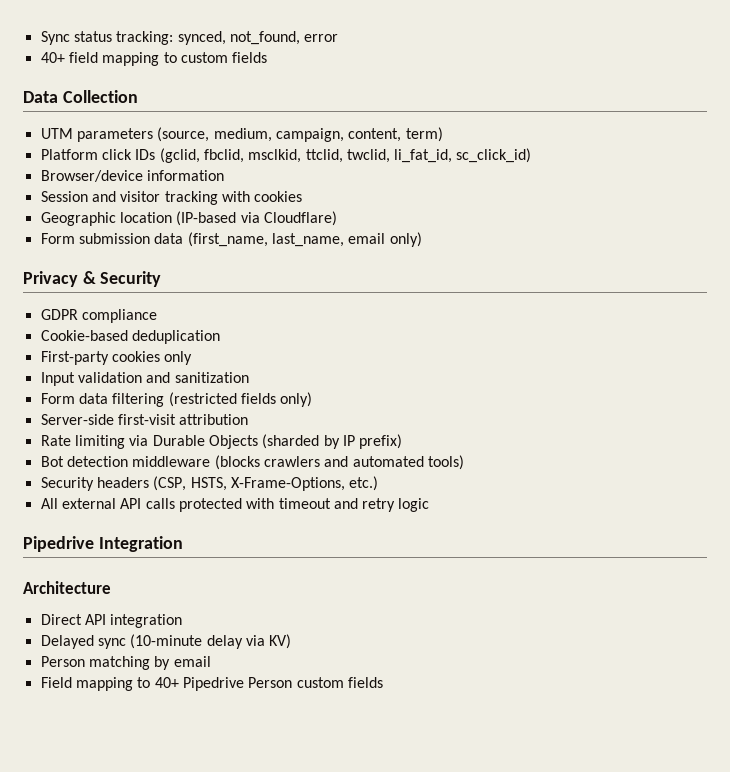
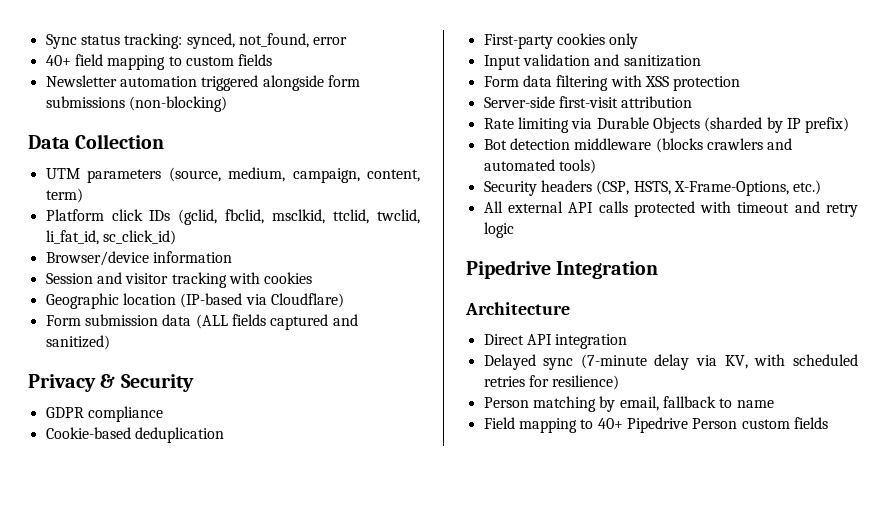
(268, 57) none -> [45,75,360,91] [45,96,227,112] // Newsletter automation triggered alongside form submissions (non-blocking)
[187,232,422,247] (first_name, last_name, email only) -> [195,314,358,330] [45,335,110,350] (ALL fields captured and sanitized)
[168,392,313,407] (restricted fields only) -> [610,75,741,91] with XSS protection
[130,634,203,649] (10-minute -> [580,354,647,369] (7-minute
[269,634,292,649] KV) -> [724,354,858,369] [483,375,620,390] KV, with scheduled retries for resilience)
[173,656,211,667] email -> [619,396,774,411] email, fallback to name

